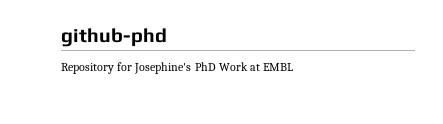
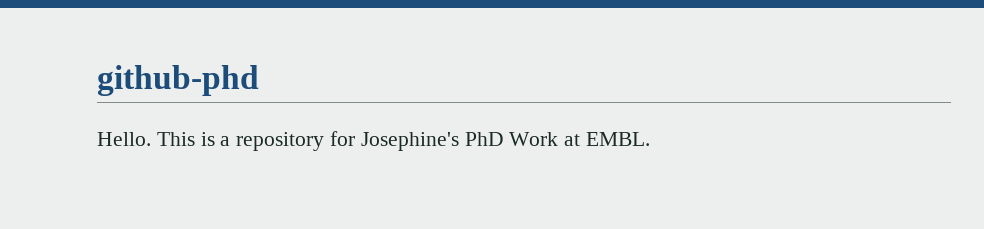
[61,63,114,74] Repository -> [97,132,325,151] Hello. This is a repository
[263,63,294,71] EMBL -> [586,132,651,146] EMBL.

